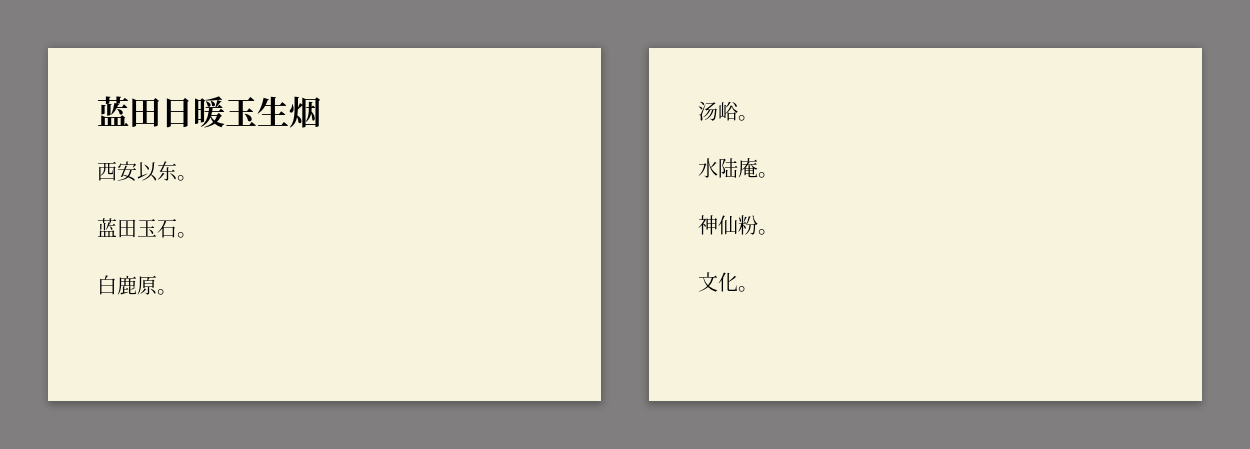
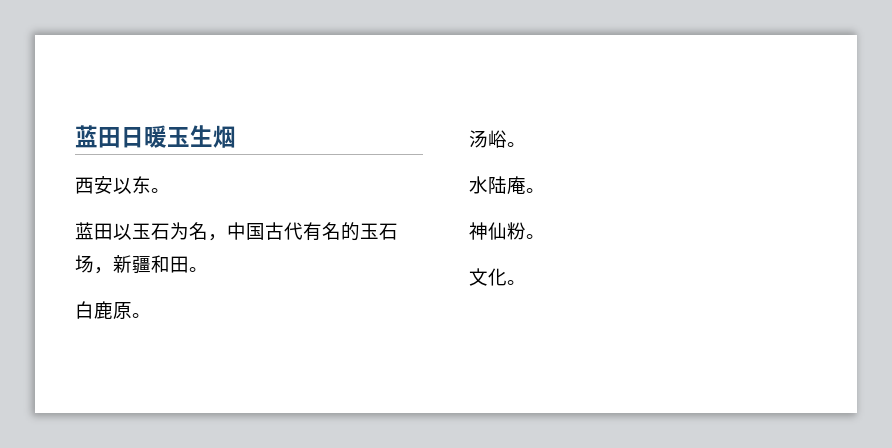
[137,218,177,238] 玉石 -> [113,222,398,241] [75,255,189,274] 以玉石为名，中国古代有名的玉石场，新疆和田

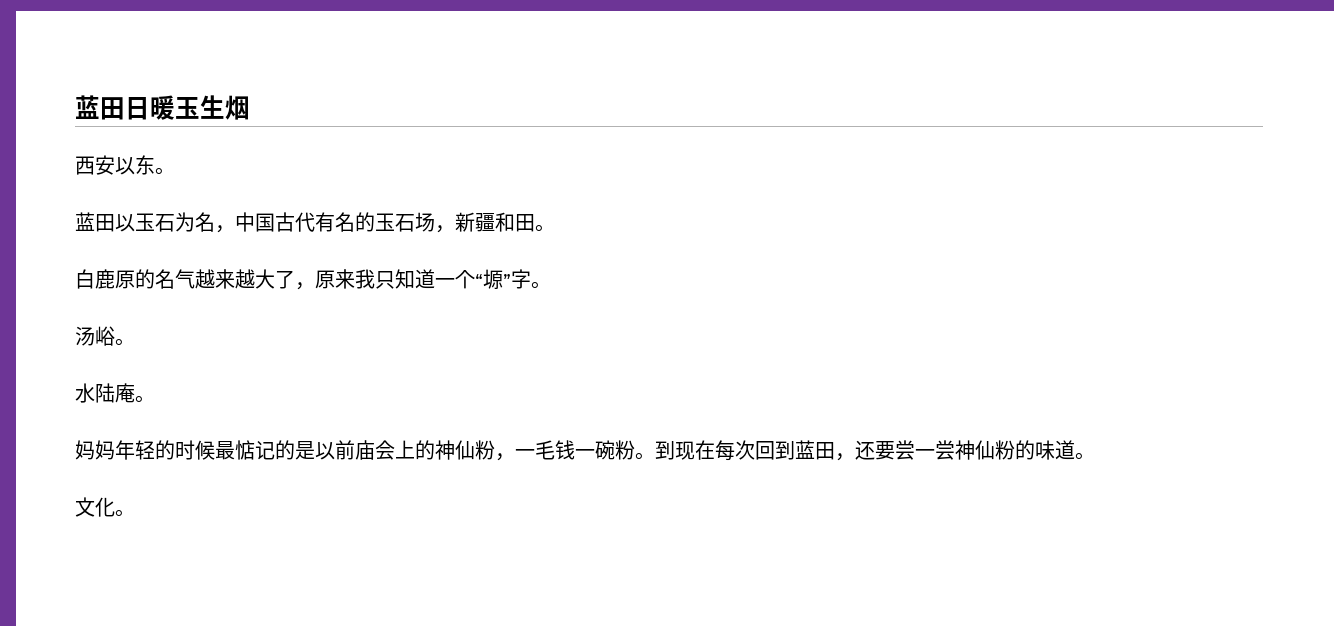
[132,313,151,318] [469,130,526,148] [469,176,545,195] [469,222,526,240] 。 // 汤峪。 // 水陆庵。 // 神仙粉 -> [135,269,551,290] [75,326,135,346] [75,383,155,403] [75,440,1075,461] 的名气越来越大了，原来我只知道一个“塬”字。 // 汤峪。 // 水陆庵。 // 妈妈年轻的时候最惦记的是以前庙会上的神仙粉，一毛钱一碗粉。到现在每次回到蓝田，还要尝一尝神仙粉的味道

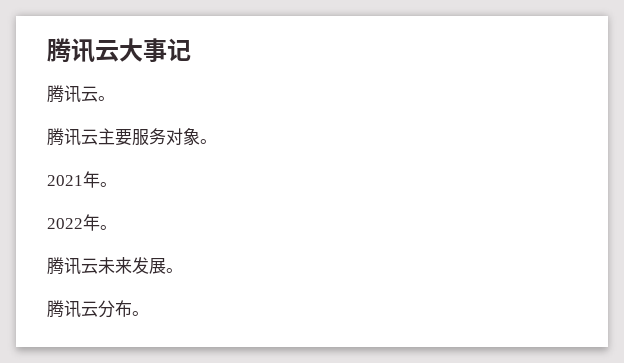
[75,95,250,120] [75,155,175,175] [75,212,555,233] [75,269,551,290] [75,326,135,346] [75,383,155,403] [75,440,1095,461] [75,497,115,517] 蓝田日暖玉生烟 // 西安以东。 // 蓝田以玉石为名，中国古代有名的玉石场，新疆和田。 // 白鹿原的名气越来越大了，原来我只知道一个“塬”字。 // 汤峪。 // 水陆庵。 // 妈妈年轻的时候最惦记的是以前庙会上的神仙粉，一毛钱一碗粉。到现在每次回到蓝田，还要尝一尝神仙粉的味道。 // 文化 -> [47,38,191,63] [47,85,115,103] [47,128,217,146] [47,171,117,188] [47,214,117,231] [47,257,183,275] [47,300,132,318] 腾讯云大事记 // 腾讯云。 // 腾讯云主要服务对象。 // 2021年。 // 2022年。 // 腾讯云未来发展。 // 腾讯云分布

